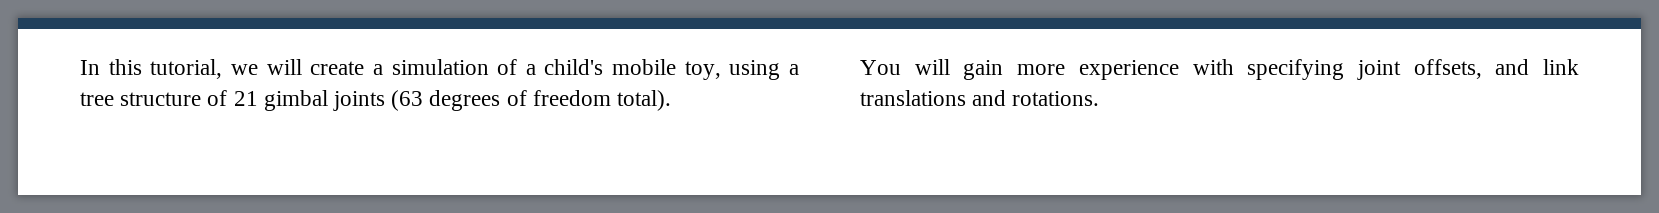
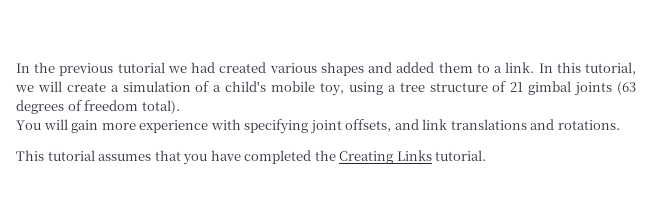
[80,60,100,75] In -> [16,62,553,76] In the previous tutorial we had created various shapes and added them to a link. In
(1100, 98) none -> [16,150,487,165] // This tutorial assumes that you have completed the Creating Links tutorial.

